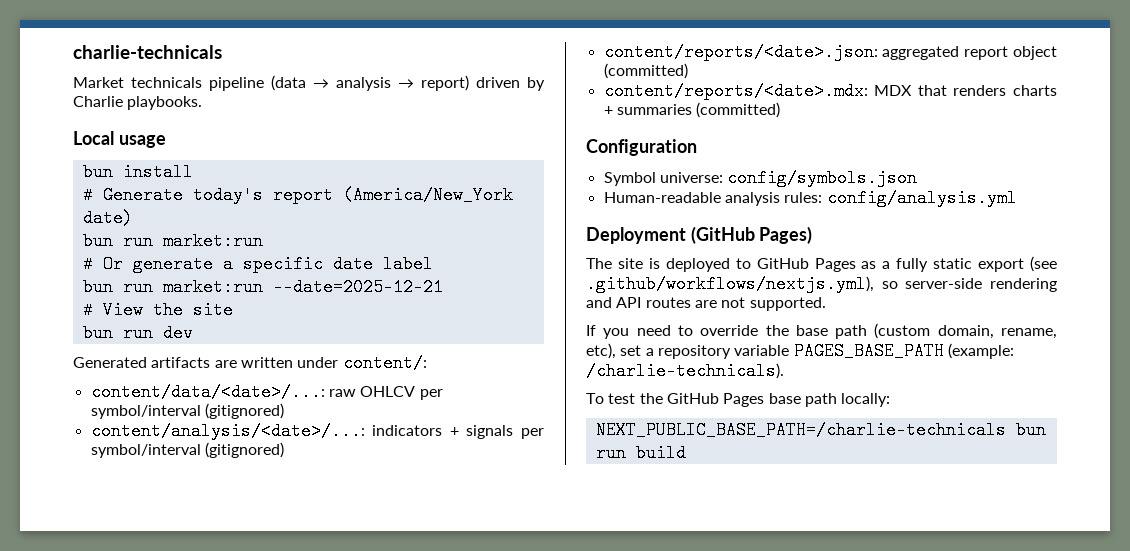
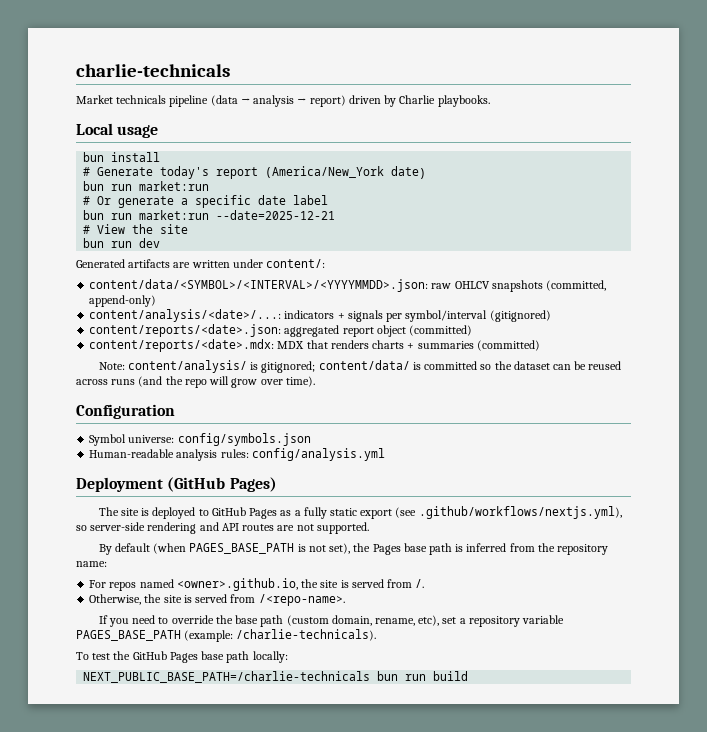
[90,383,325,401] content/data/<date>/...: -> [89,279,429,292] content/data/<SYMBOL>/<INTERVAL>/<YYYYMMDD>.json:
[419,389,443,400] [90,403,284,419] per symbol/interval (gitignored) -> [491,280,607,292] [89,295,157,307] snapshots (committed, append-only)
(781, 110) none -> [98,360,622,373] [76,376,315,388] // Note: content/analysis/ is gitignored; content/data/ is committed so the dataset can be reused across runs (and the repo will grow over time).
(826, 304) none -> [98,543,609,555] [76,561,107,567] [89,578,425,591] [89,594,345,606] // By default (when PAGES_BASE_PATH is not set), the Pages base path is inferred from the repository name: // For repos named <owner>.github.io, the site is served from /. // Otherwise, the site is served from /<repo-name>.

